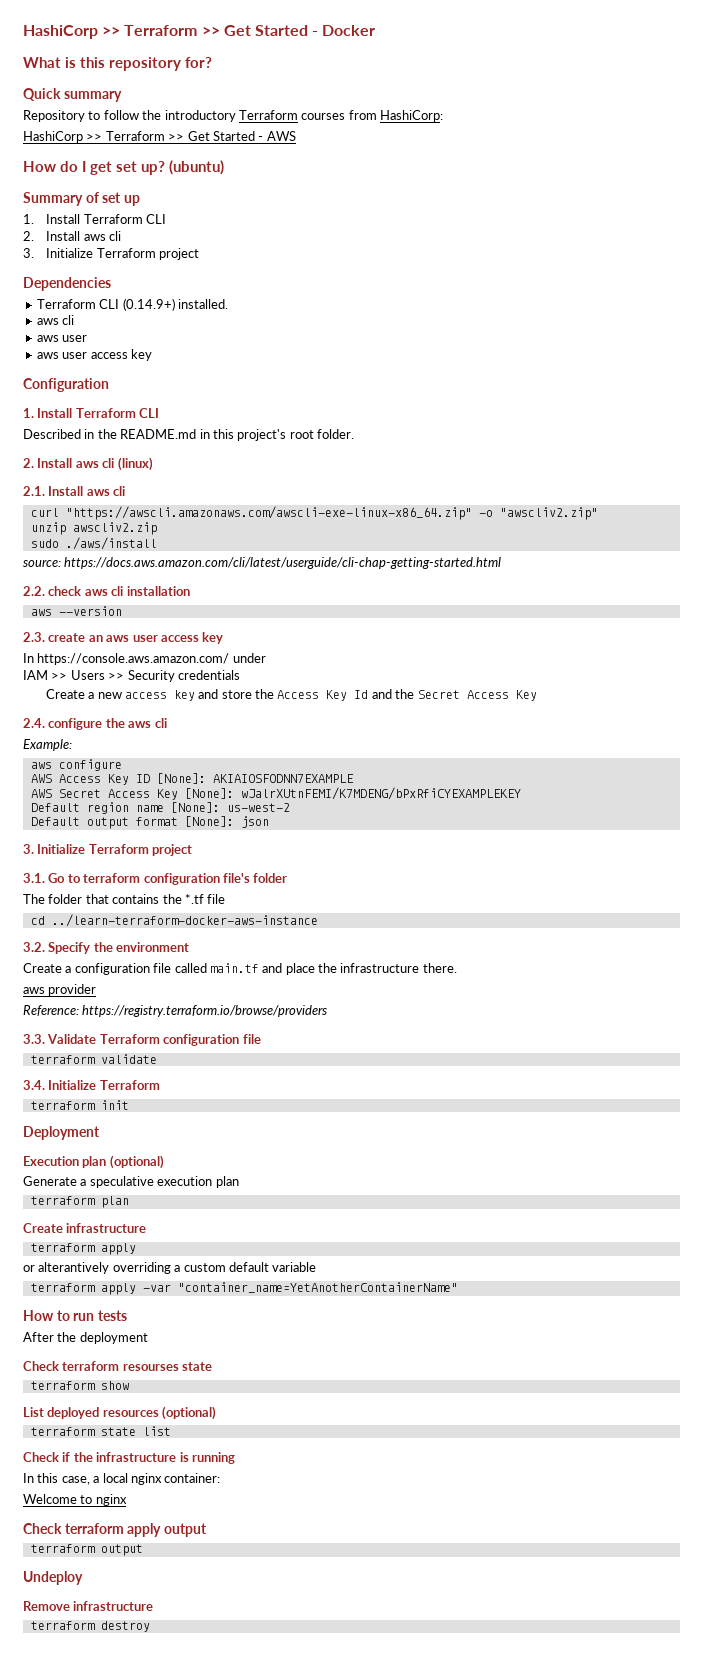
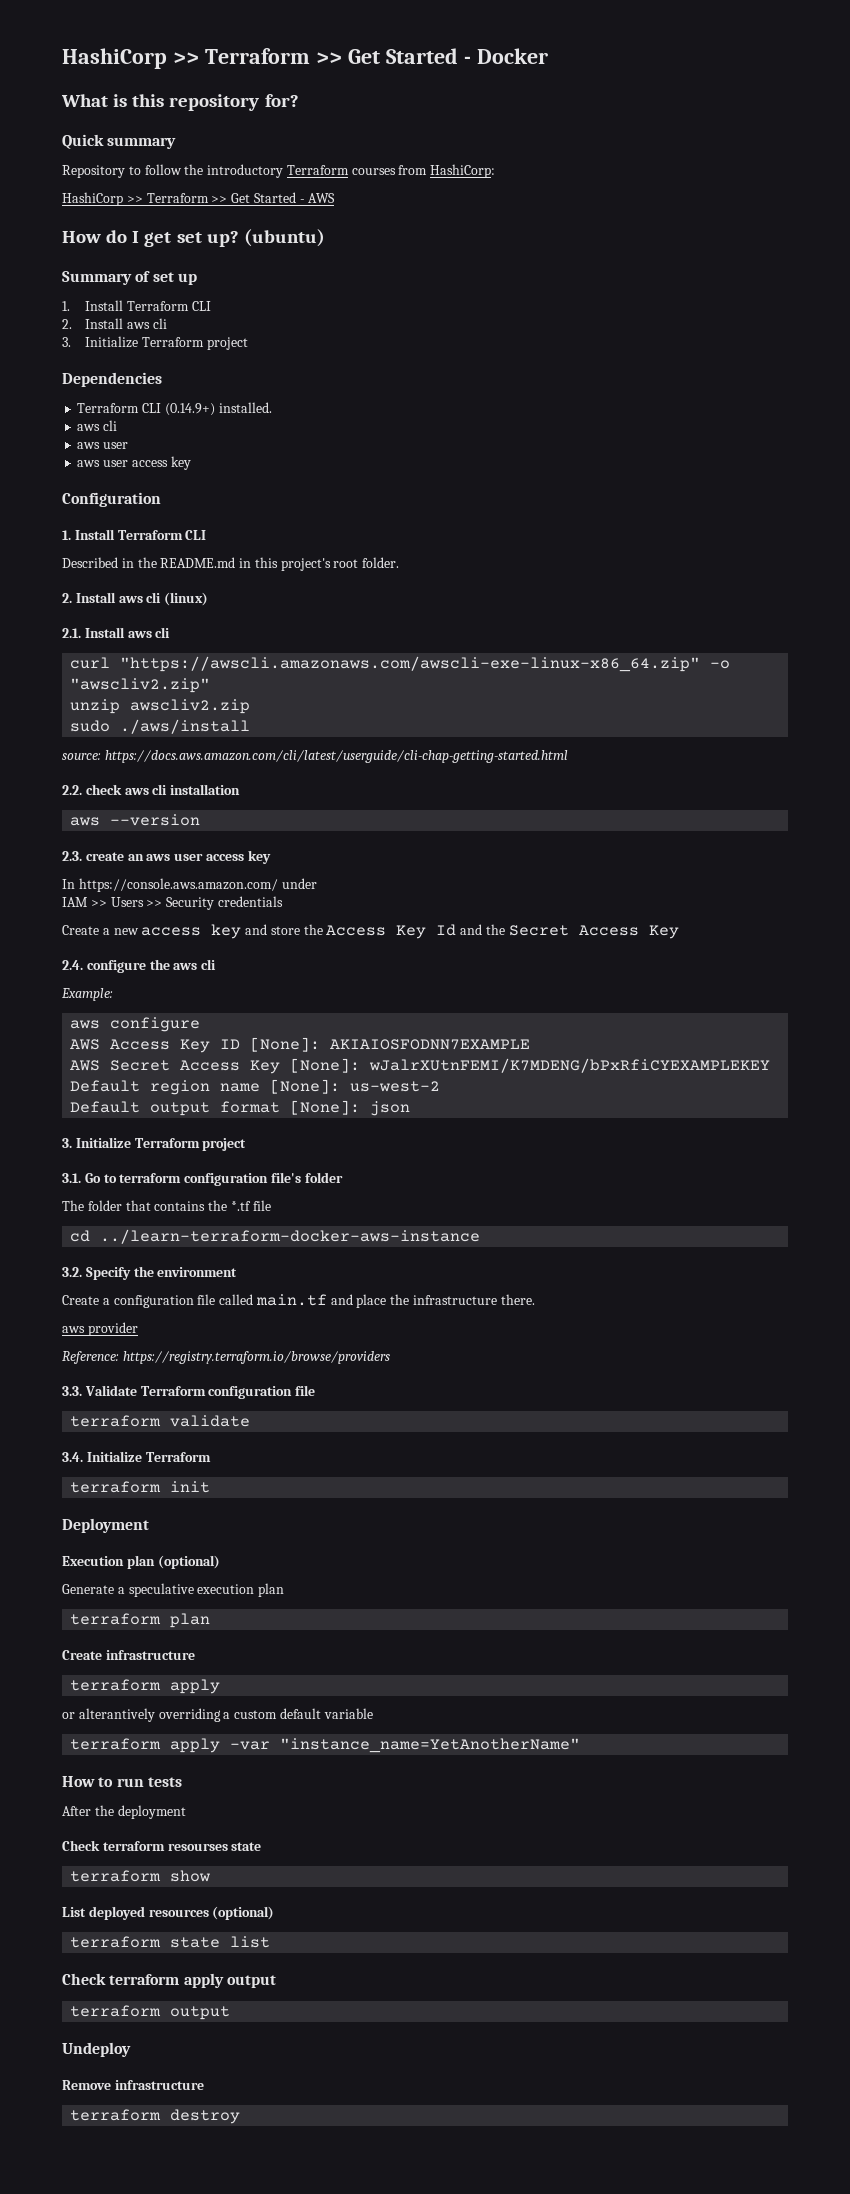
[177,1282,458,1293] "container_name=YetAnotherContainerName" -> [280,1738,581,1753] "instance_name=YetAnotherName"
[23,1452,235,1464] [23,1473,221,1485] [23,1494,127,1506] // Check if the infrastructure is running // In this case, a local nginx container: // Welcome to nginx -> (271, 1942) none

